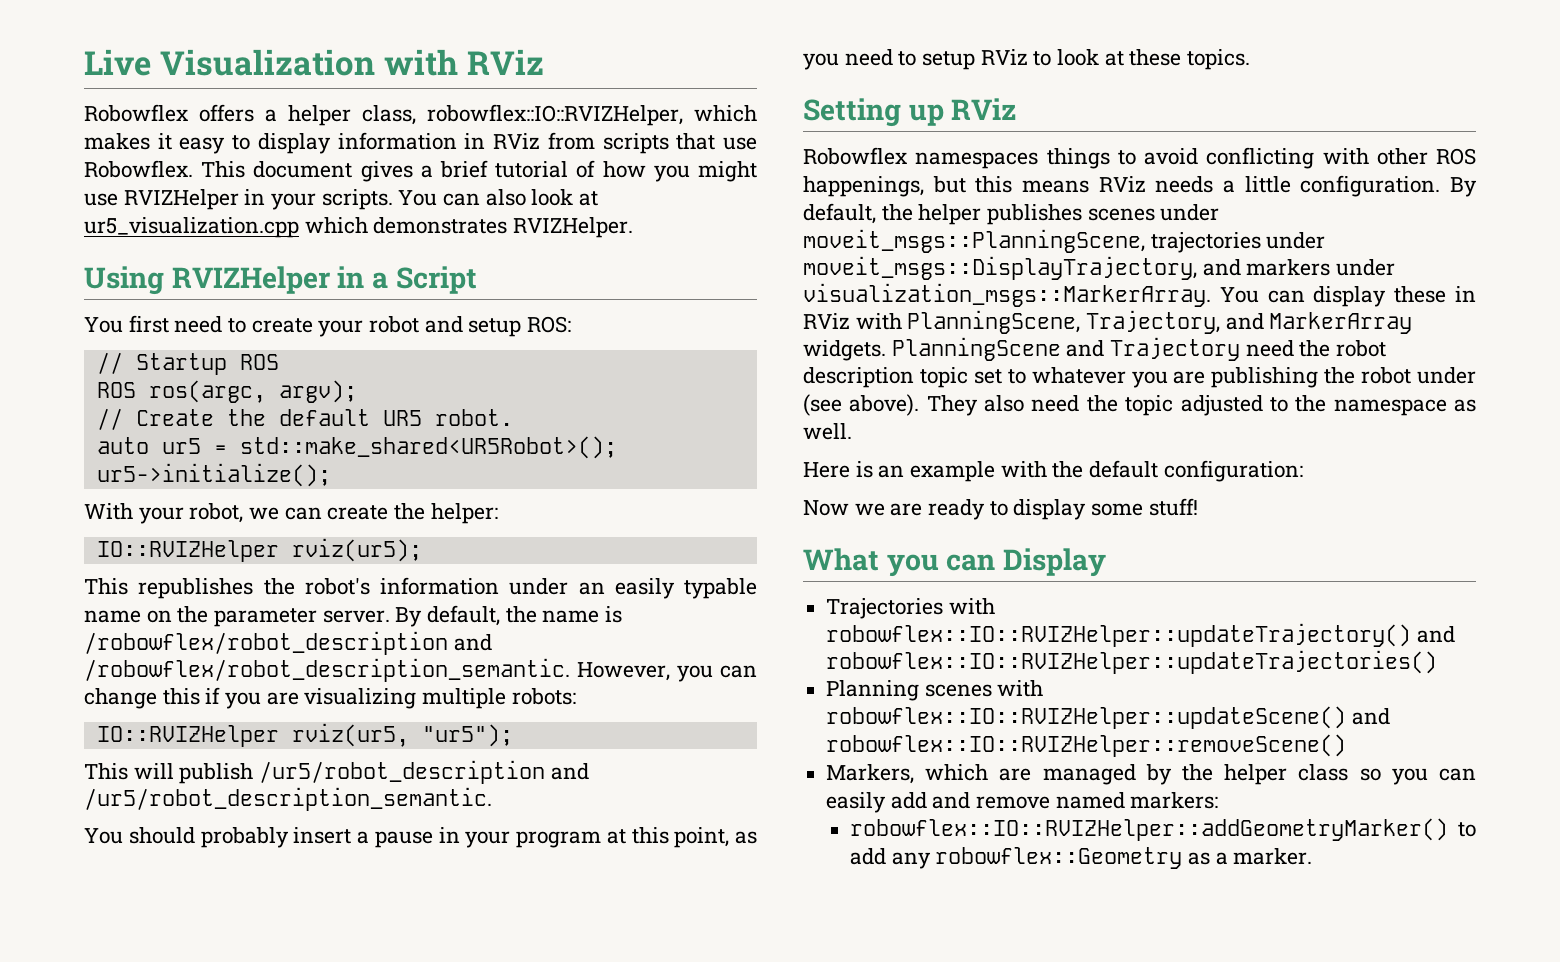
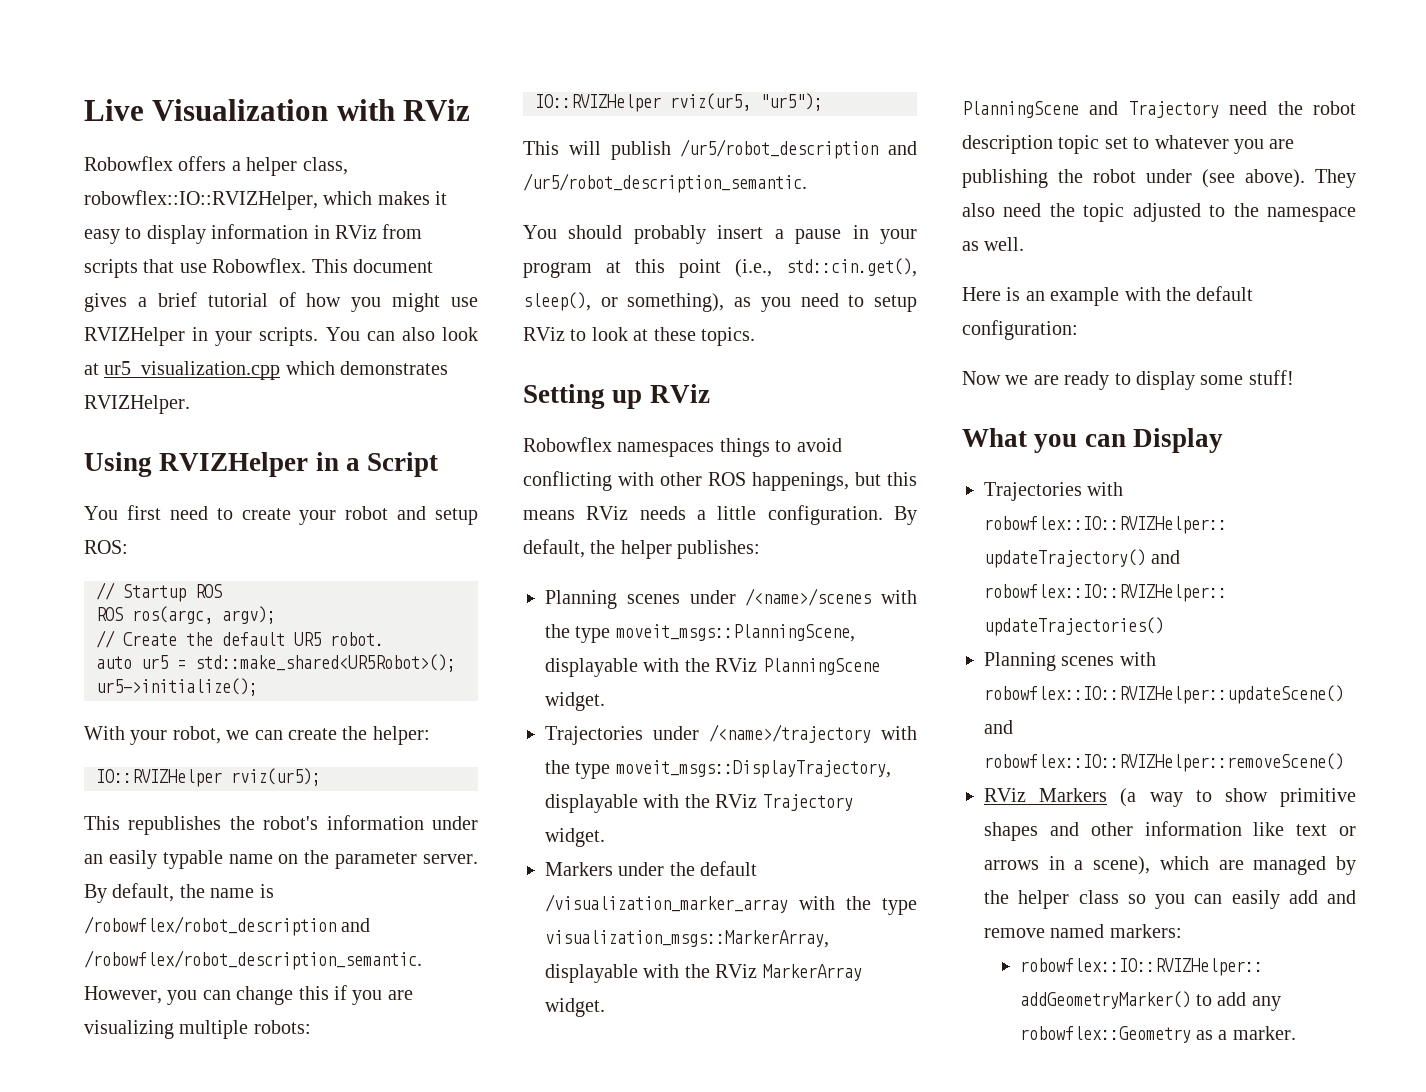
[674,827,730,848] point, -> [679,258,917,278] [523,292,725,312] point (i.e., std::cin.get(), sleep(), or something),
[987,204,1220,225] [803,229,1326,253] [803,256,1396,280] [803,283,1476,307] [803,310,1413,334] [803,340,886,361] publishes scenes under moveit_msgs::PlanningScene, trajectories under moveit_msgs::DisplayTrajectory, and markers under visualization_msgs::MarkerArray. You can display these in RViz with PlanningScene, Trajectory, and MarkerArray widgets. -> [677,540,761,559] [545,588,917,609] [545,624,855,643] [545,658,880,677] [545,692,605,711] [545,724,917,745] [545,760,891,779] [545,794,853,813] [545,828,605,847] [545,861,758,876] [545,894,917,915] [545,930,829,948] [545,964,862,983] [545,998,605,1017] publishes: // Planning scenes under /<name>/scenes with the type moveit_msgs::PlanningScene, displayable with the RViz PlanningScene widget. // Trajectories under /<name>/trajectory with the type moveit_msgs::DisplayTrajectory, displayable with the RViz Trajectory widget. // Markers under the default /visualization_marker_array with the type visualization_msgs::MarkerArray, displayable with the RViz MarkerArray widget. //
[826,764,915,784] Markers, -> [984,788,1356,807] [984,821,1356,841] [984,856,1151,875] RViz Markers (a way to show primitive shapes and other information like text or arrows in a scene),

